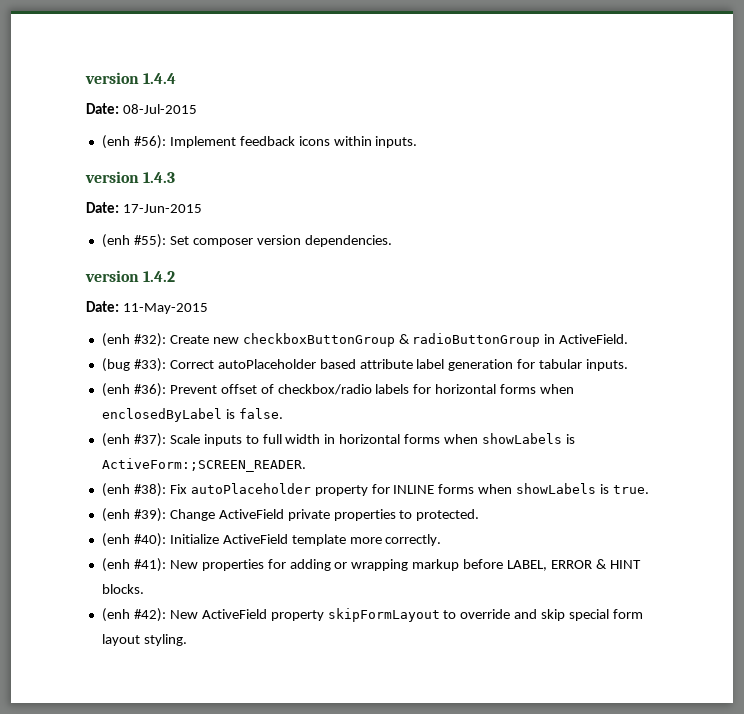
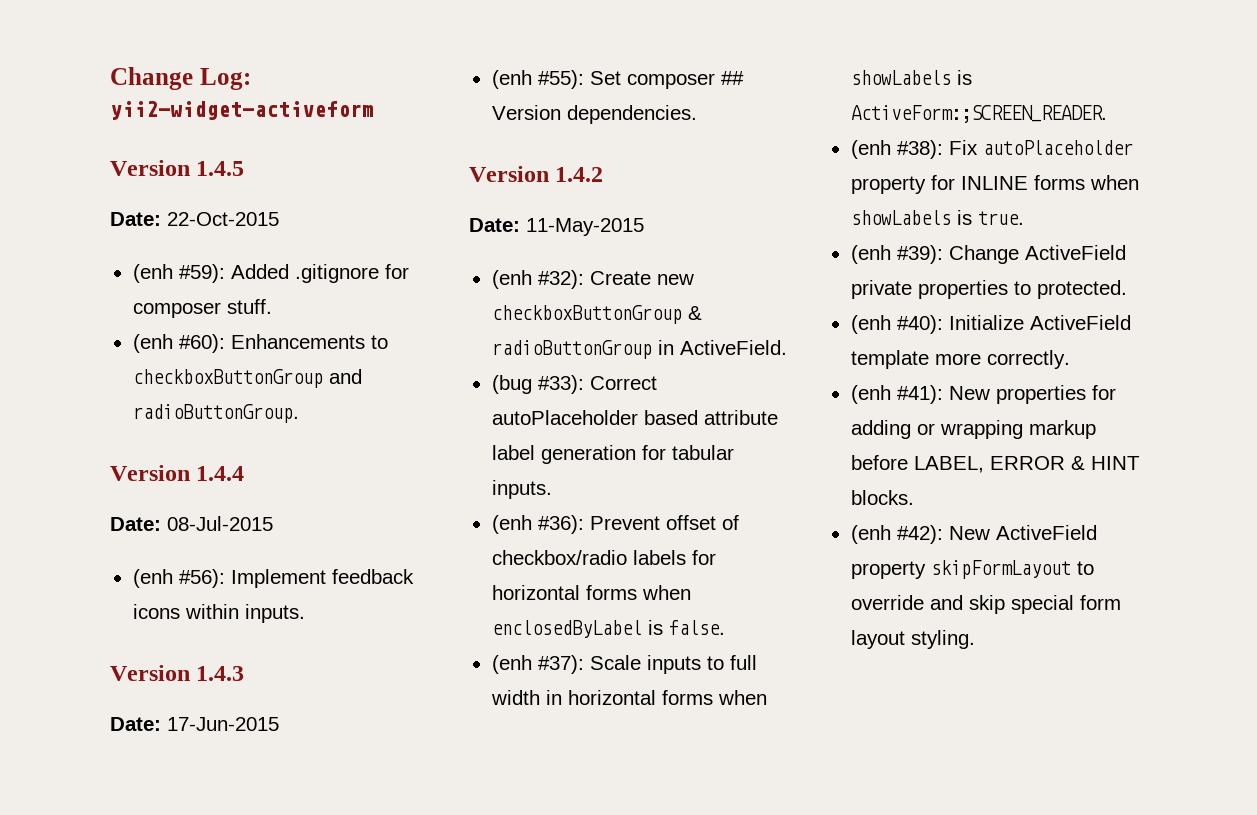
[85,72,139,84] version -> [110,67,251,90] [110,101,374,120] [110,160,245,176] [110,212,279,226] [132,264,409,283] [132,299,272,318] [132,334,388,353] [132,369,362,388] [132,404,299,423] [110,465,190,481] Change Log: yii2-widget-activeform // Version 1.4.5 // Date: 22-Oct-2015 // (enh #59): Added .gitignore for composer stuff. // (enh #60): Enhancements to checkboxButtonGroup and radioButtonGroup. // Version
[85,171,139,183] version -> [110,665,190,681] Version
[256,235,301,245] version -> [720,71,744,85] [491,105,561,120] ## Version
[85,270,139,282] version -> [469,166,549,182] Version

